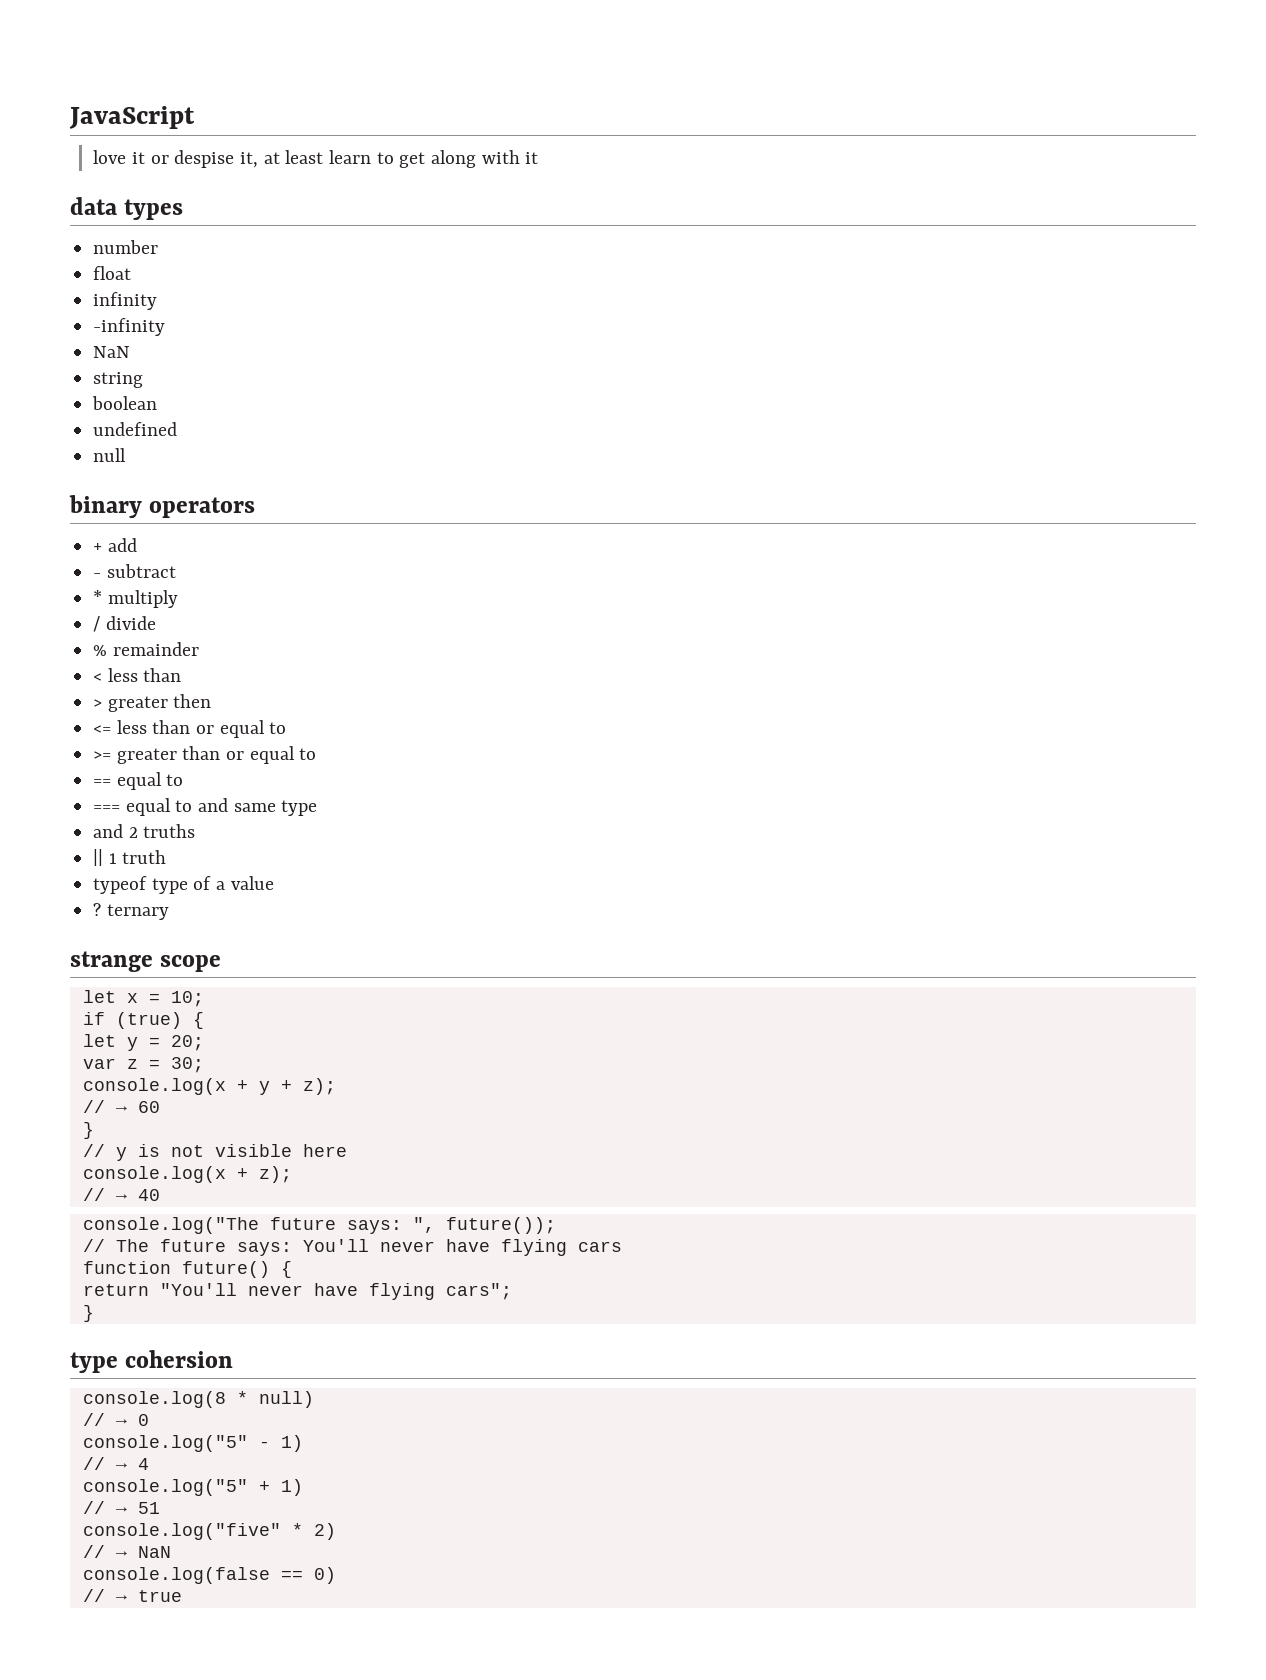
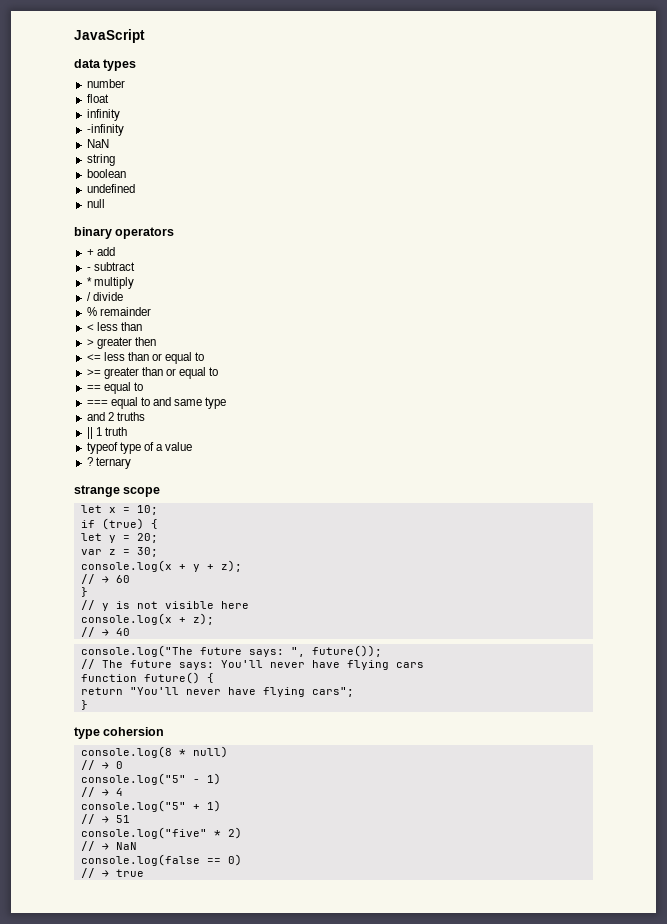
[93,150,539,168] // love it or despise it, at least learn to get along with it -> (145, 36) none

